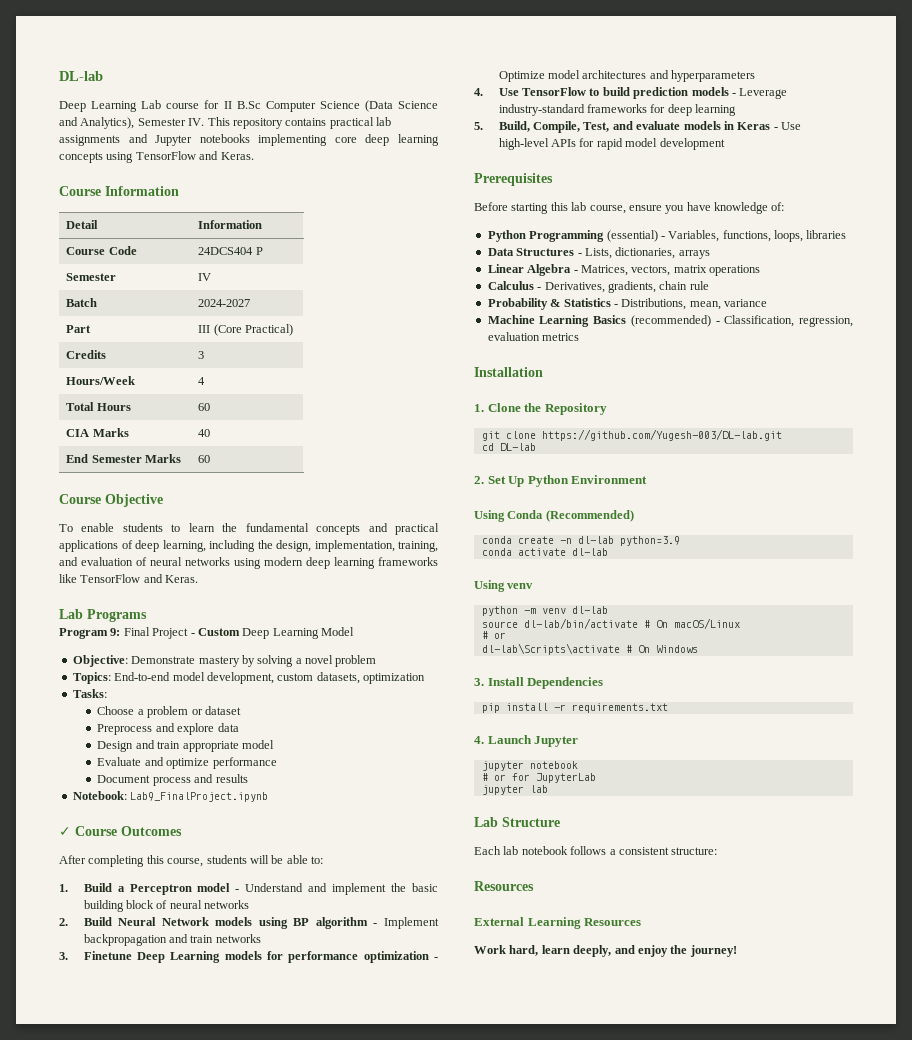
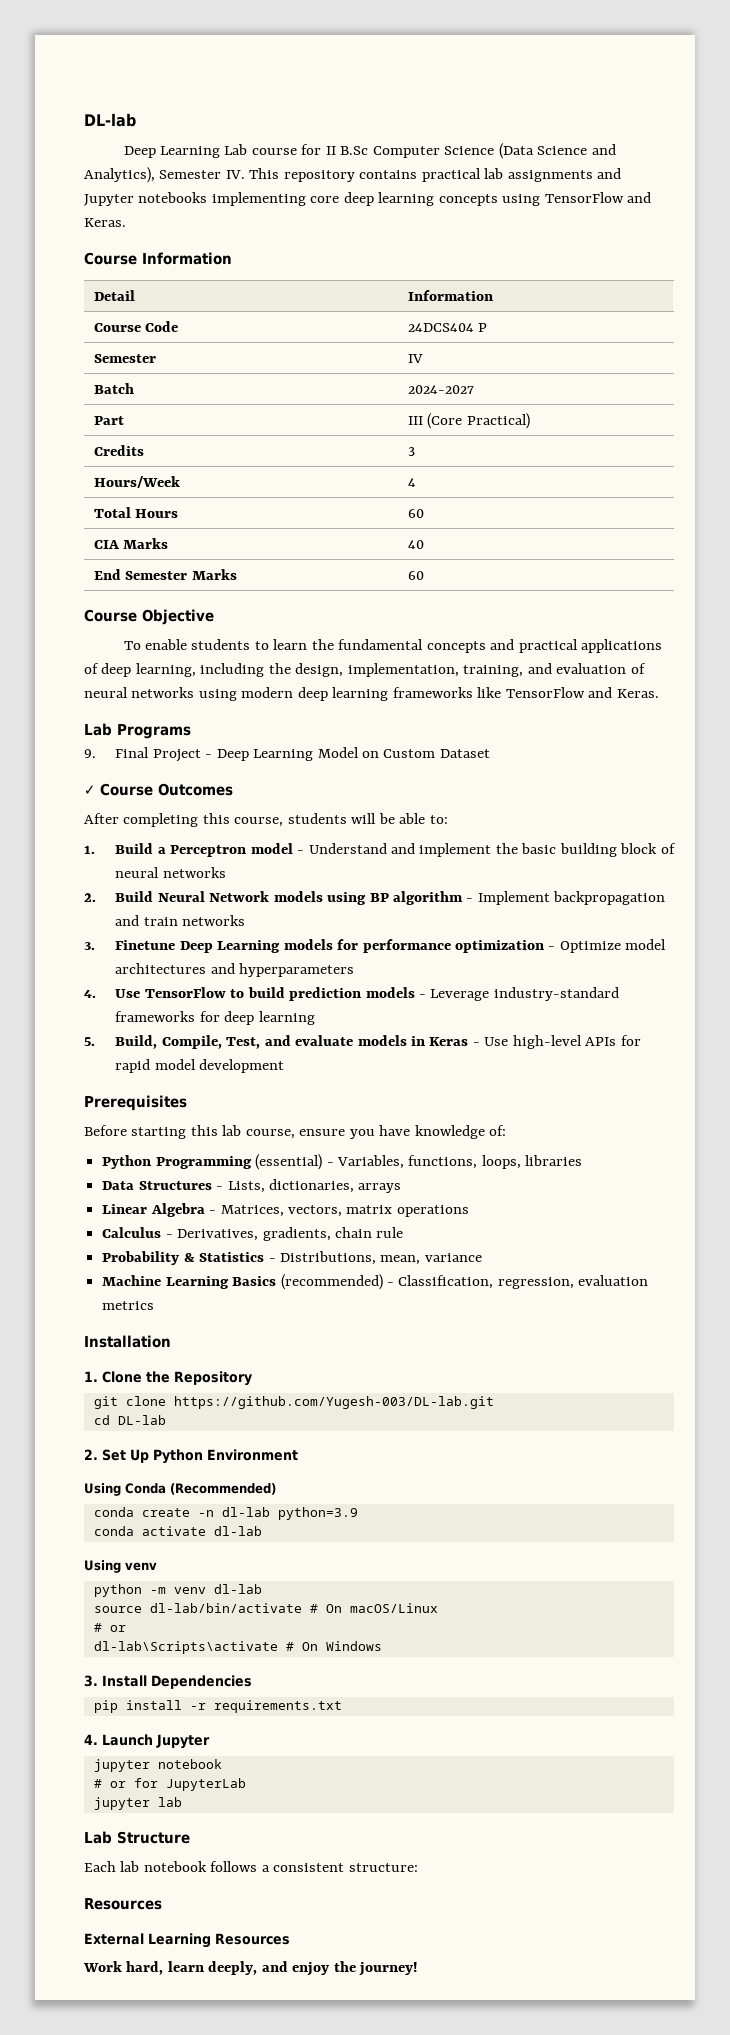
[59,628,121,639] Program 9: -> [84,749,96,758] 9.
[197,628,240,636] Custom -> (213, 756) none
[72,655,377,667] [72,672,425,684] [72,689,107,698] [97,706,241,718] [97,723,239,735] [97,740,274,752] [97,757,277,769] [97,774,248,786] [72,791,269,802] // Objective: Demonstrate mastery by solving a novel problem // Topics: End-to-end model development, custom datasets, optimization // Tasks: // Choose a problem or dataset // Preprocess and explore data // Design and train appropriate model // Evaluate and optimize performance // Document process and results // Notebook: Lab9_FinalProject.ipynb -> [361,749,490,758] on Custom Dataset

